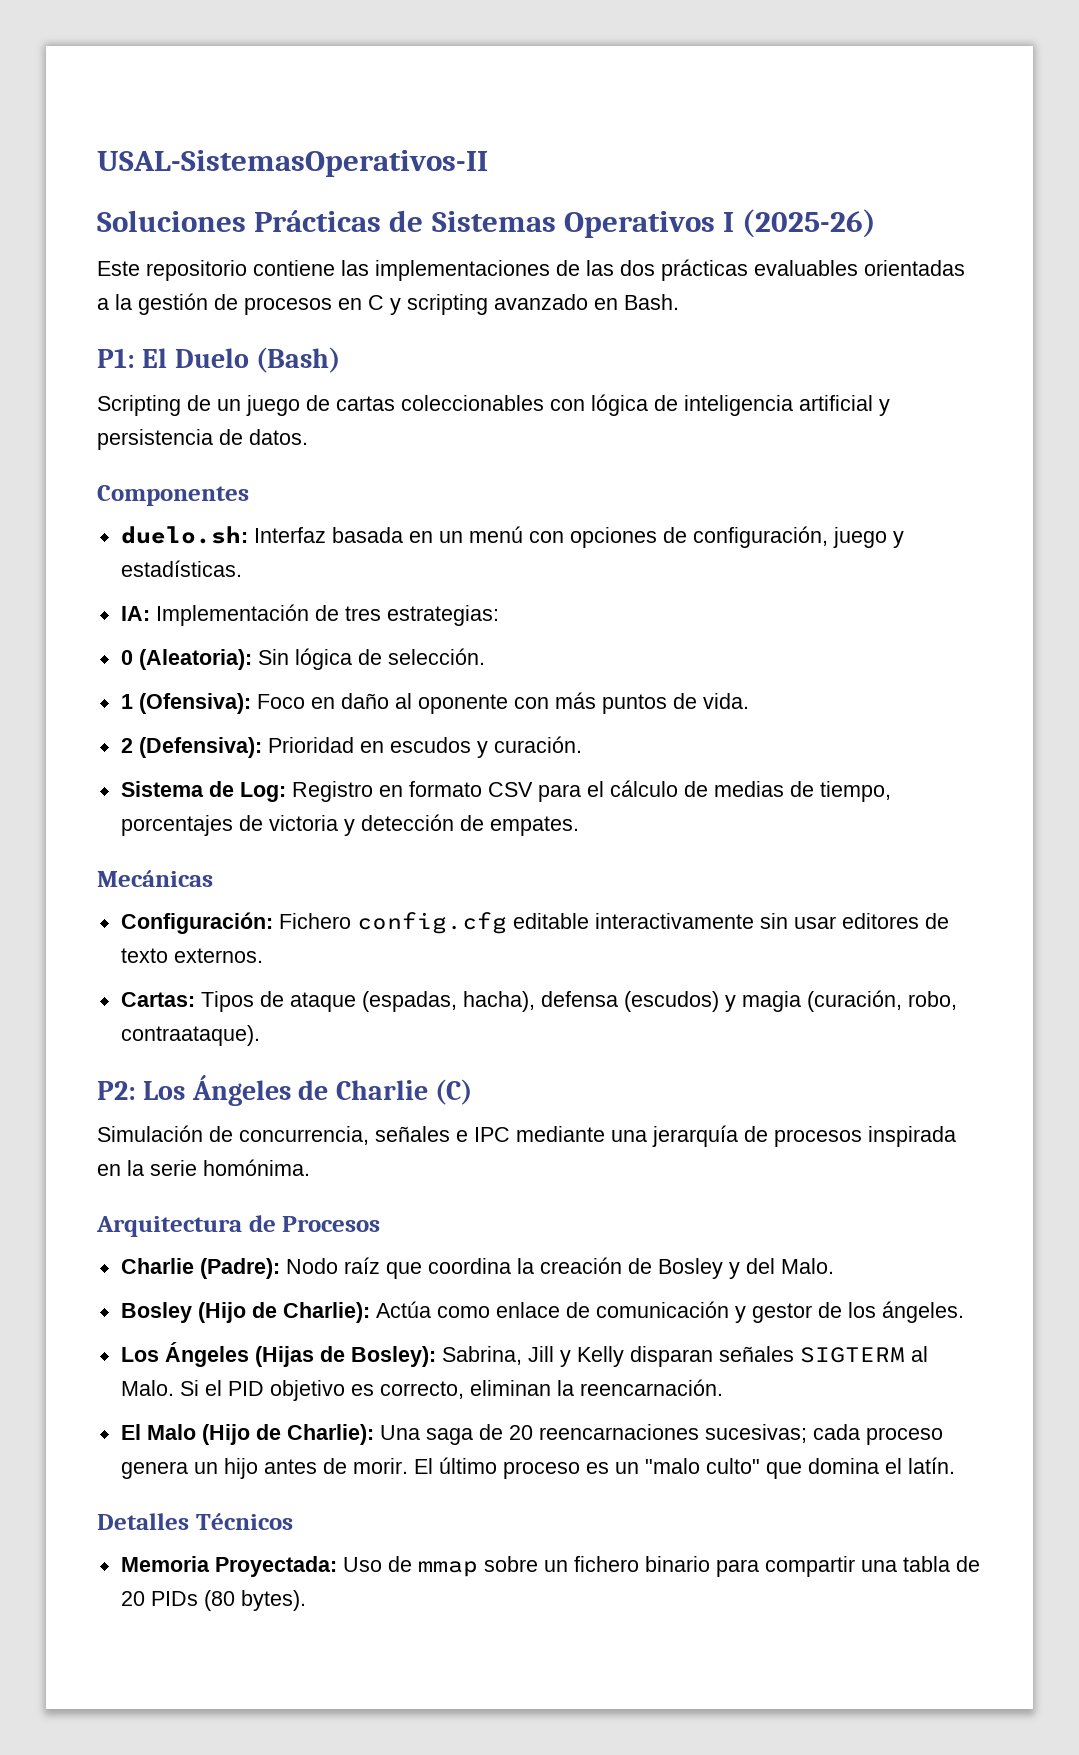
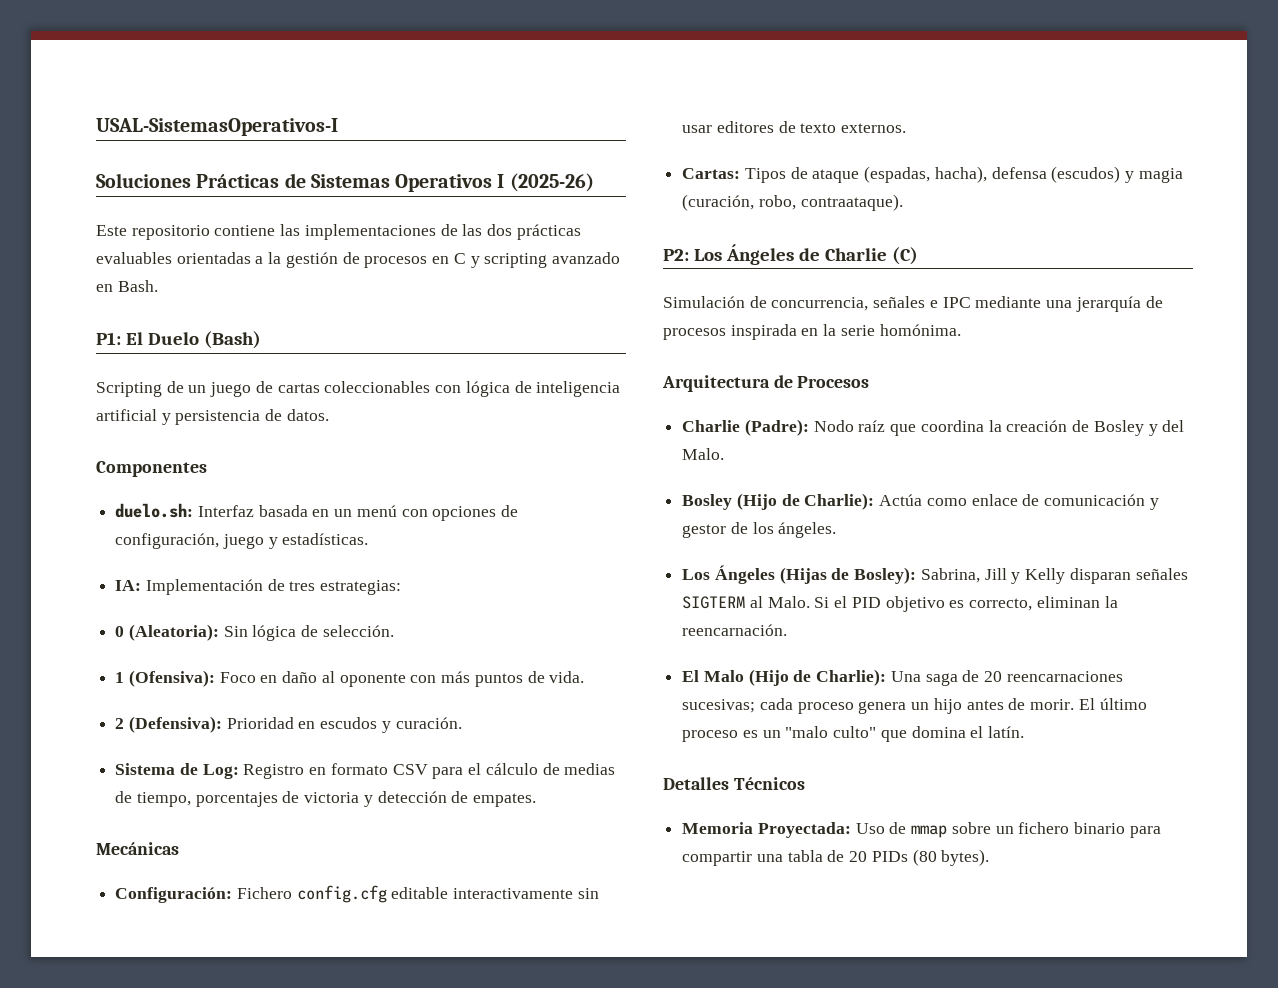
[97,150,488,177] USAL-SistemasOperativos-II -> [96,118,338,136] USAL-SistemasOperativos-I

